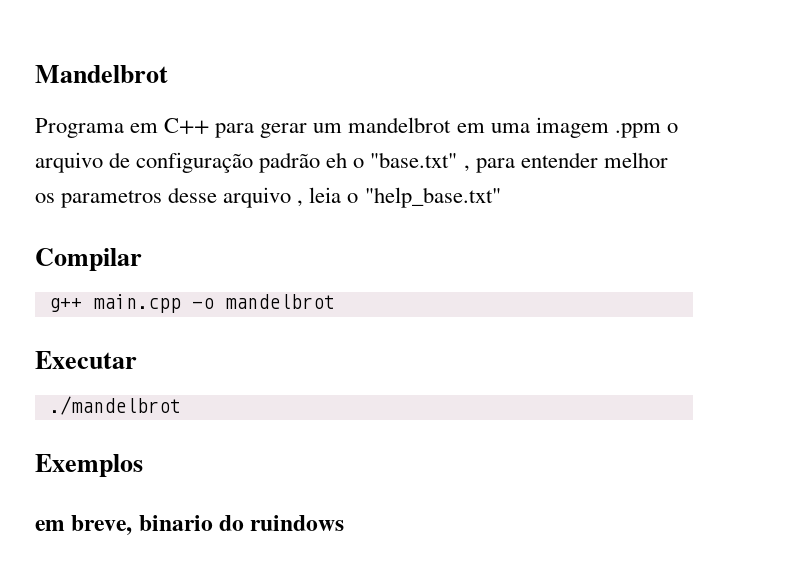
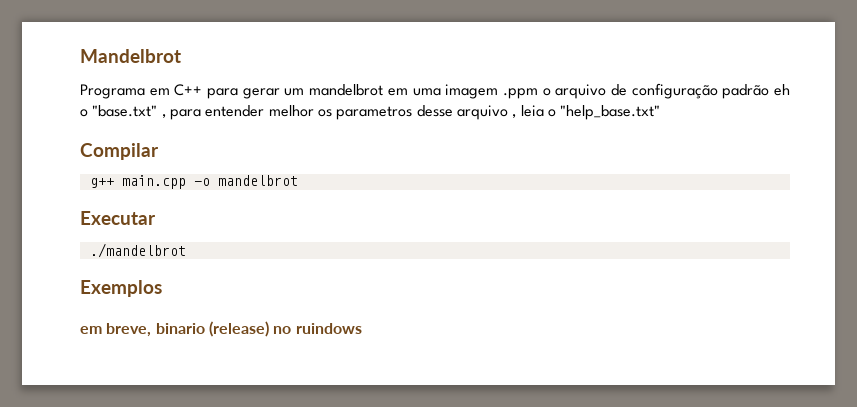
[219,515,245,531] do -> [208,321,292,337] (release) no

